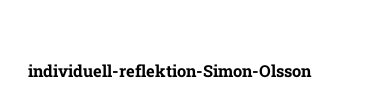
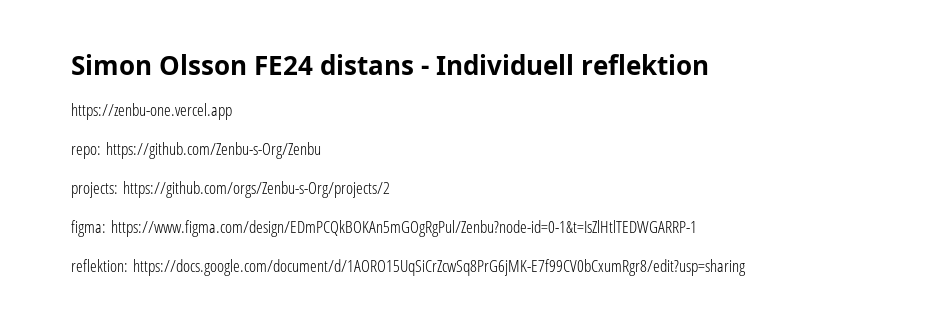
[28,64,312,78] individuell-reflektion-Simon-Olsson -> [71,54,710,75] [71,103,232,120] [71,142,321,159] [71,181,390,198] [71,220,697,237] [71,259,746,276] Simon Olsson FE24 distans - Individuell reflektion // https://zenbu-one.vercel.app // repo: https://github.com/Zenbu-s-Org/Zenbu // projects: https://github.com/orgs/Zenbu-s-Org/projects/2 // figma: https://www.figma.com/design/EDmPCQkBOKAn5mGOgRgPul/Zenbu?node-id=0-1&t=IsZlHtlTEDWGARRP-1 // reflektion: https://docs.google.com/document/d/1AORO15UqSiCrZcwSq8PrG6jMK-E7f99CV0bCxumRgr8/edit?usp=sharing

